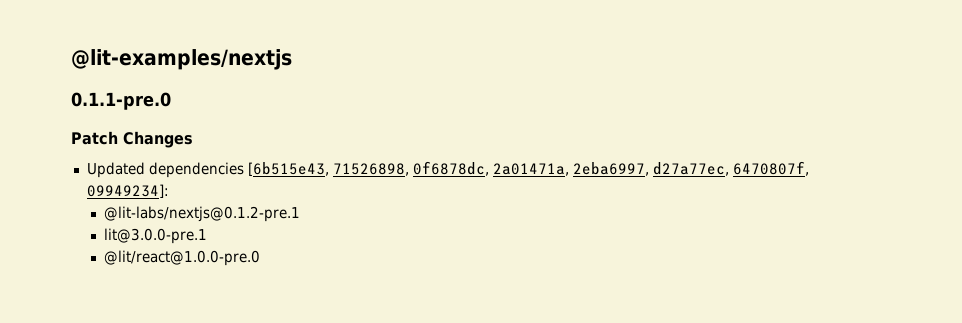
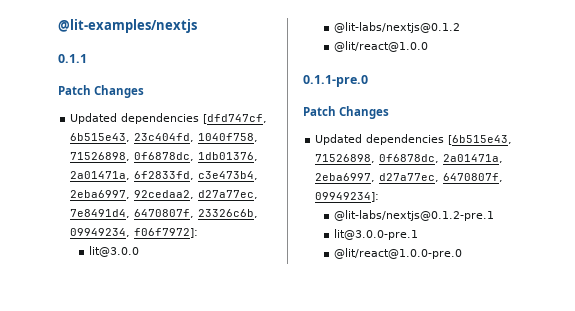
(292, 59) none -> [58,54,87,63] [58,85,145,98] [70,113,268,124] [70,133,259,142] [70,152,259,161] [70,171,259,180] [70,190,259,199] [70,209,259,218] [70,228,199,238] [88,246,139,257] [333,22,460,33] [333,41,428,52] // 0.1.1 // Patch Changes // Updated dependencies [dfd747cf, 6b515e43, 23c404fd, 1040f758, 71526898, 0f6878dc, 1db01376, 2a01471a, 6f2833fd, c3e473b4, 2eba6997, 92cedaa2, d27a77ec, 7e8491d4, 6470807f, 23326c6b, 09949234, f06f7972]: // lit@3.0.0 // @lit-labs/nextjs@0.1.2 // @lit/react@1.0.0

